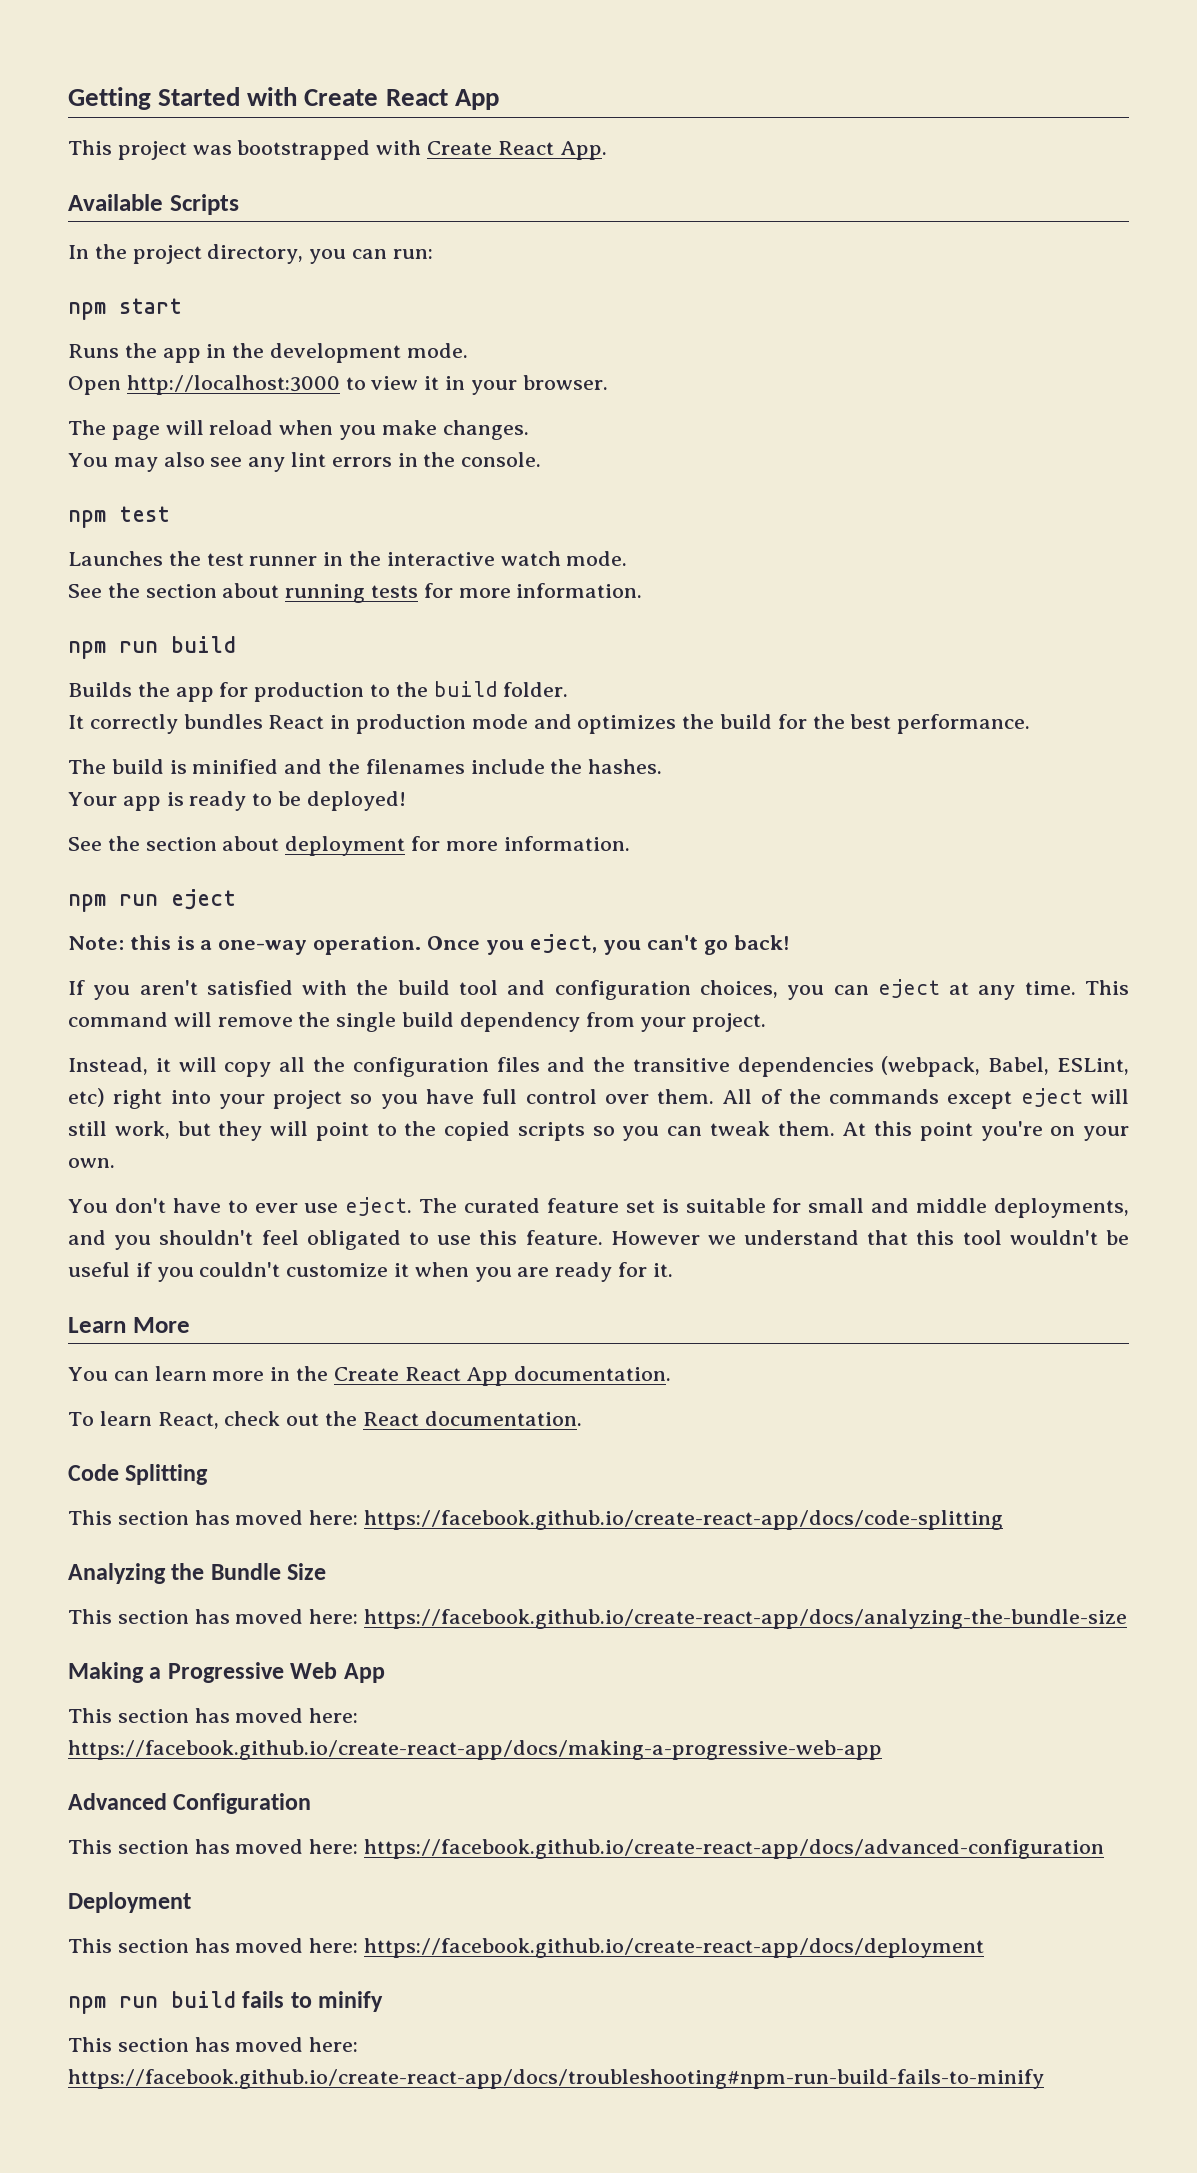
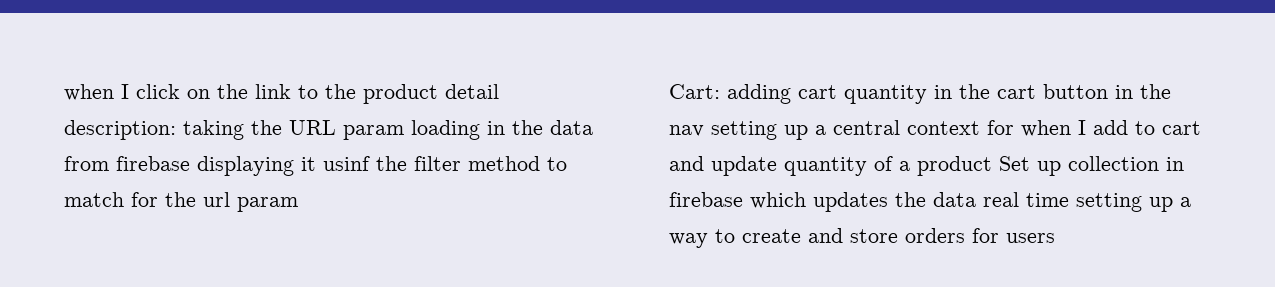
[68,87,499,110] [68,140,607,160] [68,194,239,215] [68,244,433,264] [68,298,182,320] [68,343,468,363] [68,375,608,395] [68,420,529,440] [68,452,542,472] [68,506,170,528] [68,551,628,566] [68,583,643,603] [68,636,236,659] [68,681,569,702] [68,714,1031,734] [68,759,663,774] [68,791,406,811] [68,836,630,856] [68,889,236,912] [68,934,789,955] [68,979,1129,1000] [68,1012,767,1032] [68,1056,1130,1077] [68,1088,1130,1109] [68,1121,1129,1141] [68,1158,115,1168] [68,1197,1129,1218] [68,1230,1129,1250] [68,1262,673,1282] [68,1317,190,1333] [68,1366,672,1386] [68,1411,582,1429] [68,1464,209,1485] [68,1510,1004,1530] [68,1563,327,1584] [68,1609,1128,1629] [68,1662,385,1683] [68,1708,359,1723] [68,1740,882,1760] [68,1793,312,1814] [68,1839,1105,1859] [68,1892,191,1913] [68,1938,985,1958] [68,1991,384,2014] [68,2037,359,2052] [68,2069,1044,2089] Getting Started with Create React App // This project was bootstrapped with Create React App. // Available Scripts // In the project directory, you can run: // npm start // Runs the app in the development mode. // Open http://localhost:3000 to view it in your browser. // The page will reload when you make changes. // You may also see any lint errors in the console. // npm test // Launches the test runner in the interactive watch mode. // See the section about running tests for more information. // npm run build // Builds the app for production to the build folder. // It correctly bundles React in production mode and optimizes the build for the best performance. // The build is minified and the filenames include the hashes. // Your app is ready to be deployed! // See the section about deployment for more information. // npm run eject // Note: this is a one-way operation. Once you eject, you can't go back! // If you aren't satisfied with the build tool and configuration choices, you can eject at any time. This command will remove the single build dependency from your project. // Instead, it will copy all the configuration files and the transitive dependencies (webpack, Babel, ESLint, etc) right into your project so you have full control over them. All of the commands except eject will still work, but they will point to the copied scripts so you can tweak them. At this point you're on your own. // You don't have to ever use eject. The curated feature set is suitable for small and middle deployments, and you shouldn't feel obligated to use this feature. However we understand that this tool wouldn't be useful if you couldn't customize it when you are ready for it. // Learn More // You can learn more in the Create React App documentation. // To learn React, check out the React documentation. // Code Splitting // This section has moved here: https://facebook.github.io/create-react-app/docs/code-splitting // Analyzing the Bundle Size // This section has moved here: https://facebook.github.io/create-react-app/docs/analyzing-the-bundle-size // Making a Progressive Web App // This section has moved here: https://facebook.github.io/create-react-app/docs/making-a-progressive-web-app // Advanced Configuration // This section has moved here: https://facebook.github.io/create-react-app/docs/advanced-configuration // Deployment // This section has moved here: https://facebook.github.io/create-react-app/docs/deployment // npm run build fails to minify // This section has moved here: https://facebook.github.io/create-react-app/docs/troubleshooting#npm-run-build-fails-to-minify -> [64,84,499,104] [64,120,593,140] [64,156,567,176] [64,192,298,212] [669,84,1171,104] [669,120,1201,140] [669,156,1184,176] [669,192,1191,212] [669,228,1055,248] when I click on the link to the product detail description: taking the URL param loading in the data from firebase displaying it usinf the filter method to match for the url param // Cart: adding cart quantity in the cart button in the nav setting up a central context for when I add to cart and update quantity of a product Set up collection in firebase which updates the data real time setting up a way to create and store orders for users

